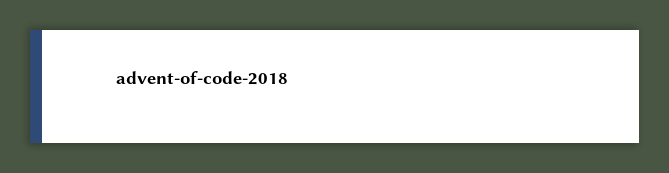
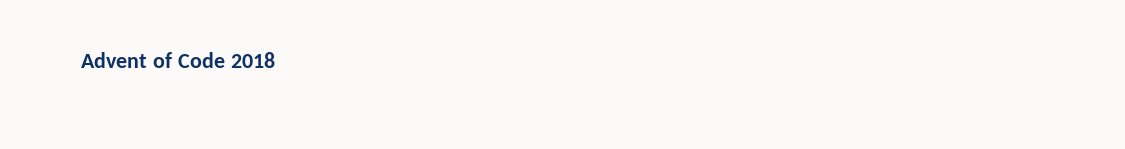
[116,71,288,85] advent-of-code-2018 -> [81,52,275,68] Advent of Code 2018

